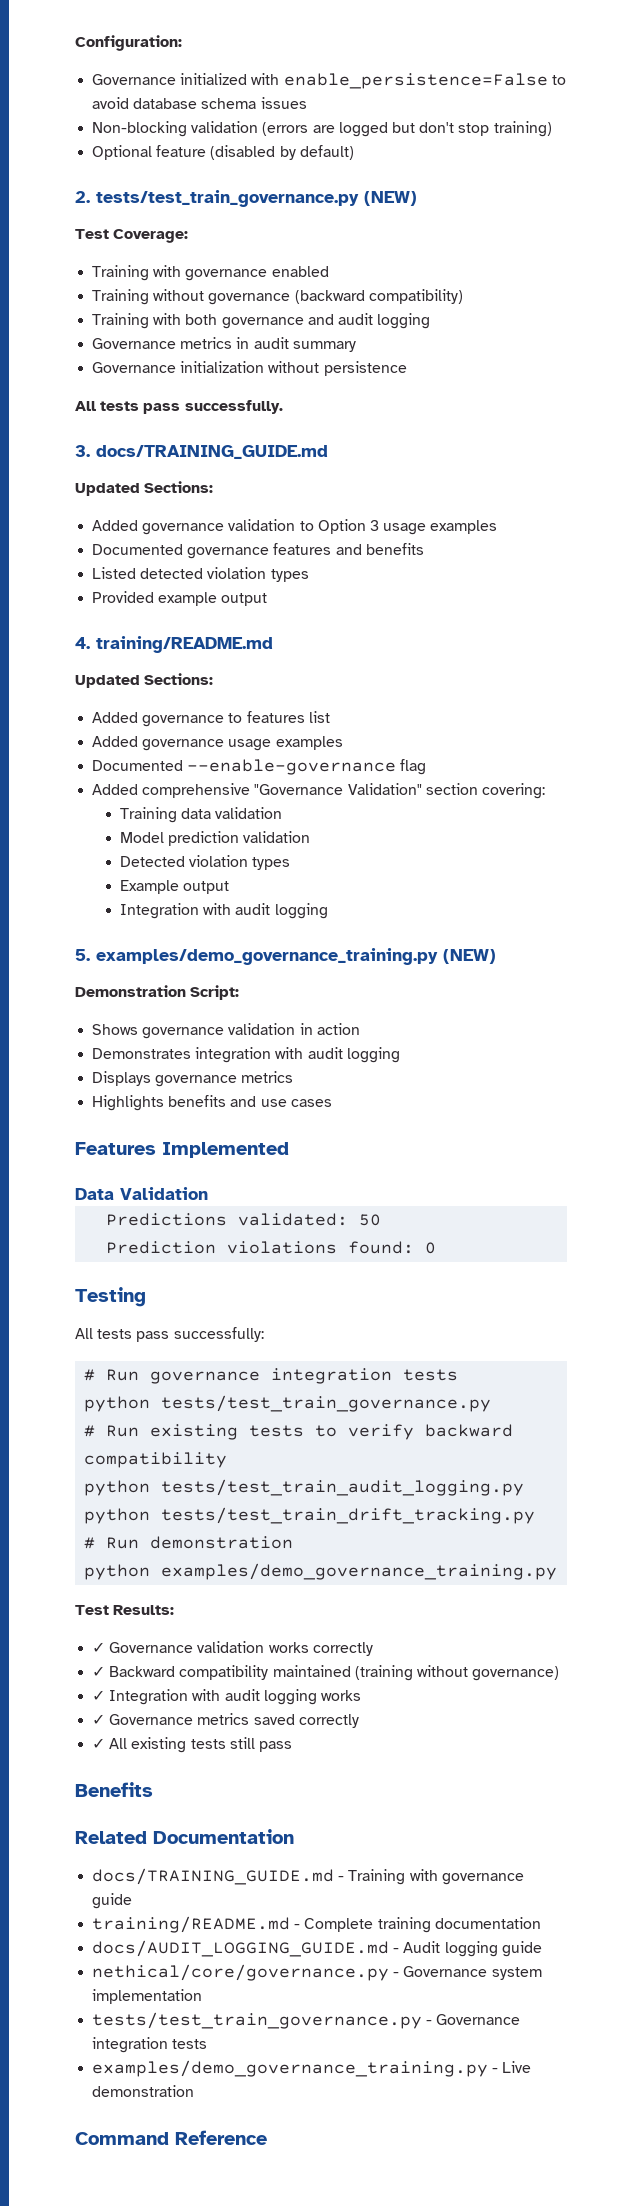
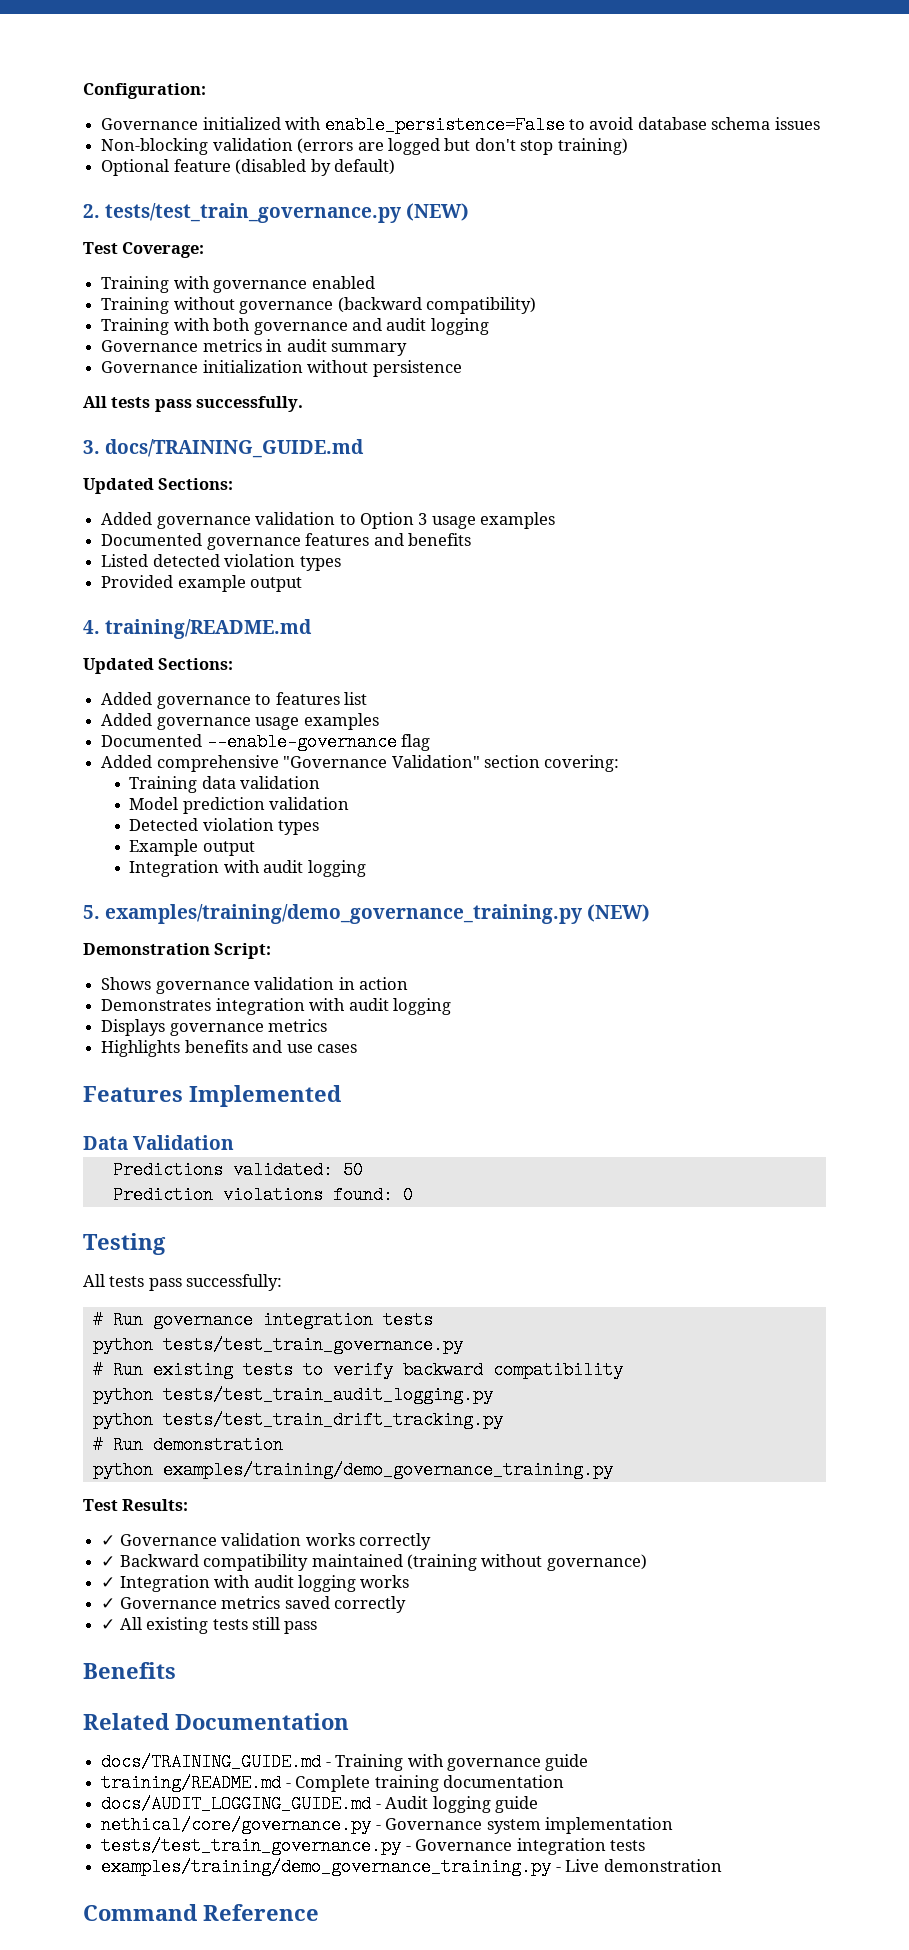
[96,948,438,965] examples/demo_governance_training.py -> [105,904,583,924] examples/training/demo_governance_training.py
[161,1563,558,1580] examples/demo_governance_training.py -> [162,1461,613,1479] examples/training/demo_governance_training.py
[92,2060,489,2077] examples/demo_governance_training.py -> [101,1858,552,1876] examples/training/demo_governance_training.py

